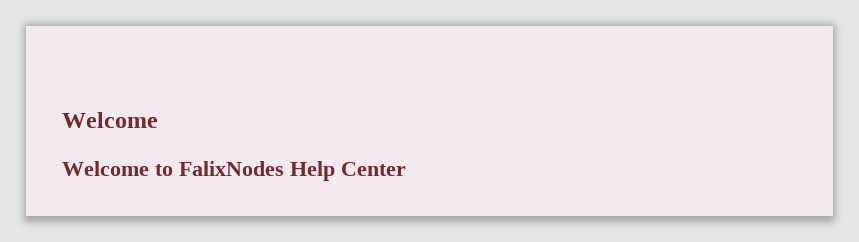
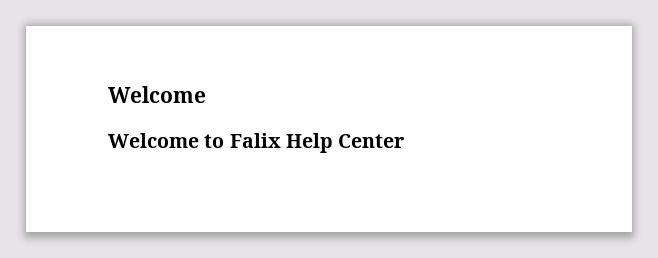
[179,161,284,176] FalixNodes -> [229,133,281,148] Falix

